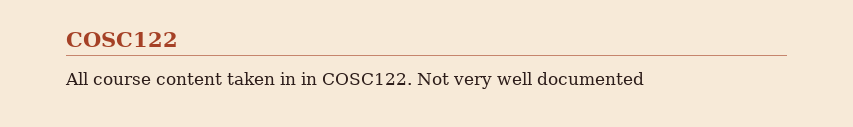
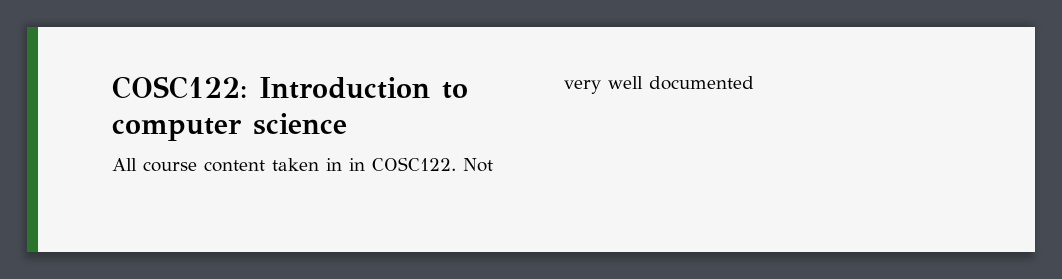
[66,32,178,47] COSC122 -> [112,76,468,99] [112,113,347,141] COSC122: Introduction to computer science

